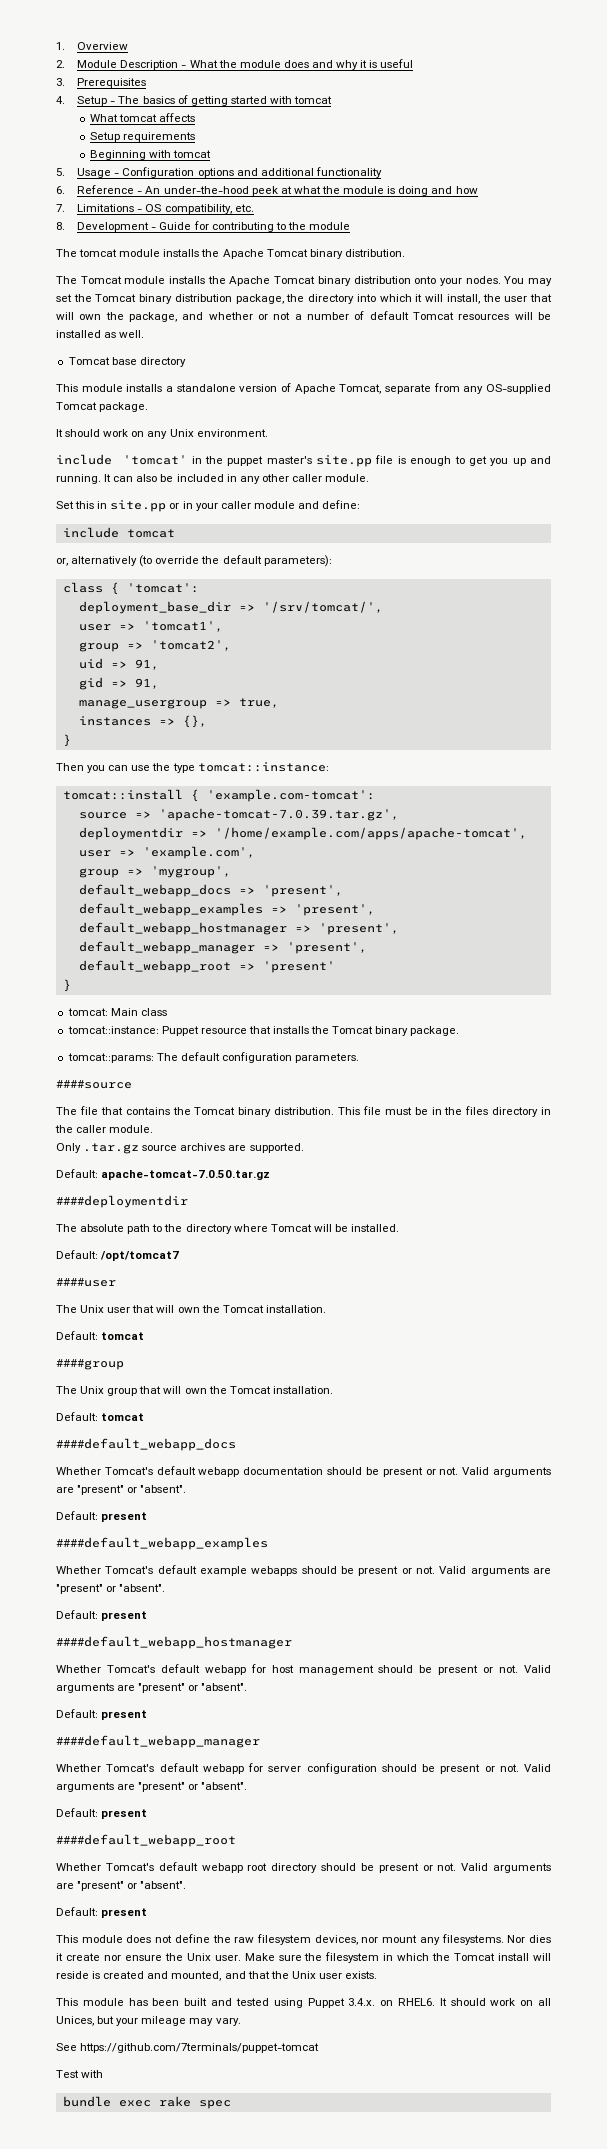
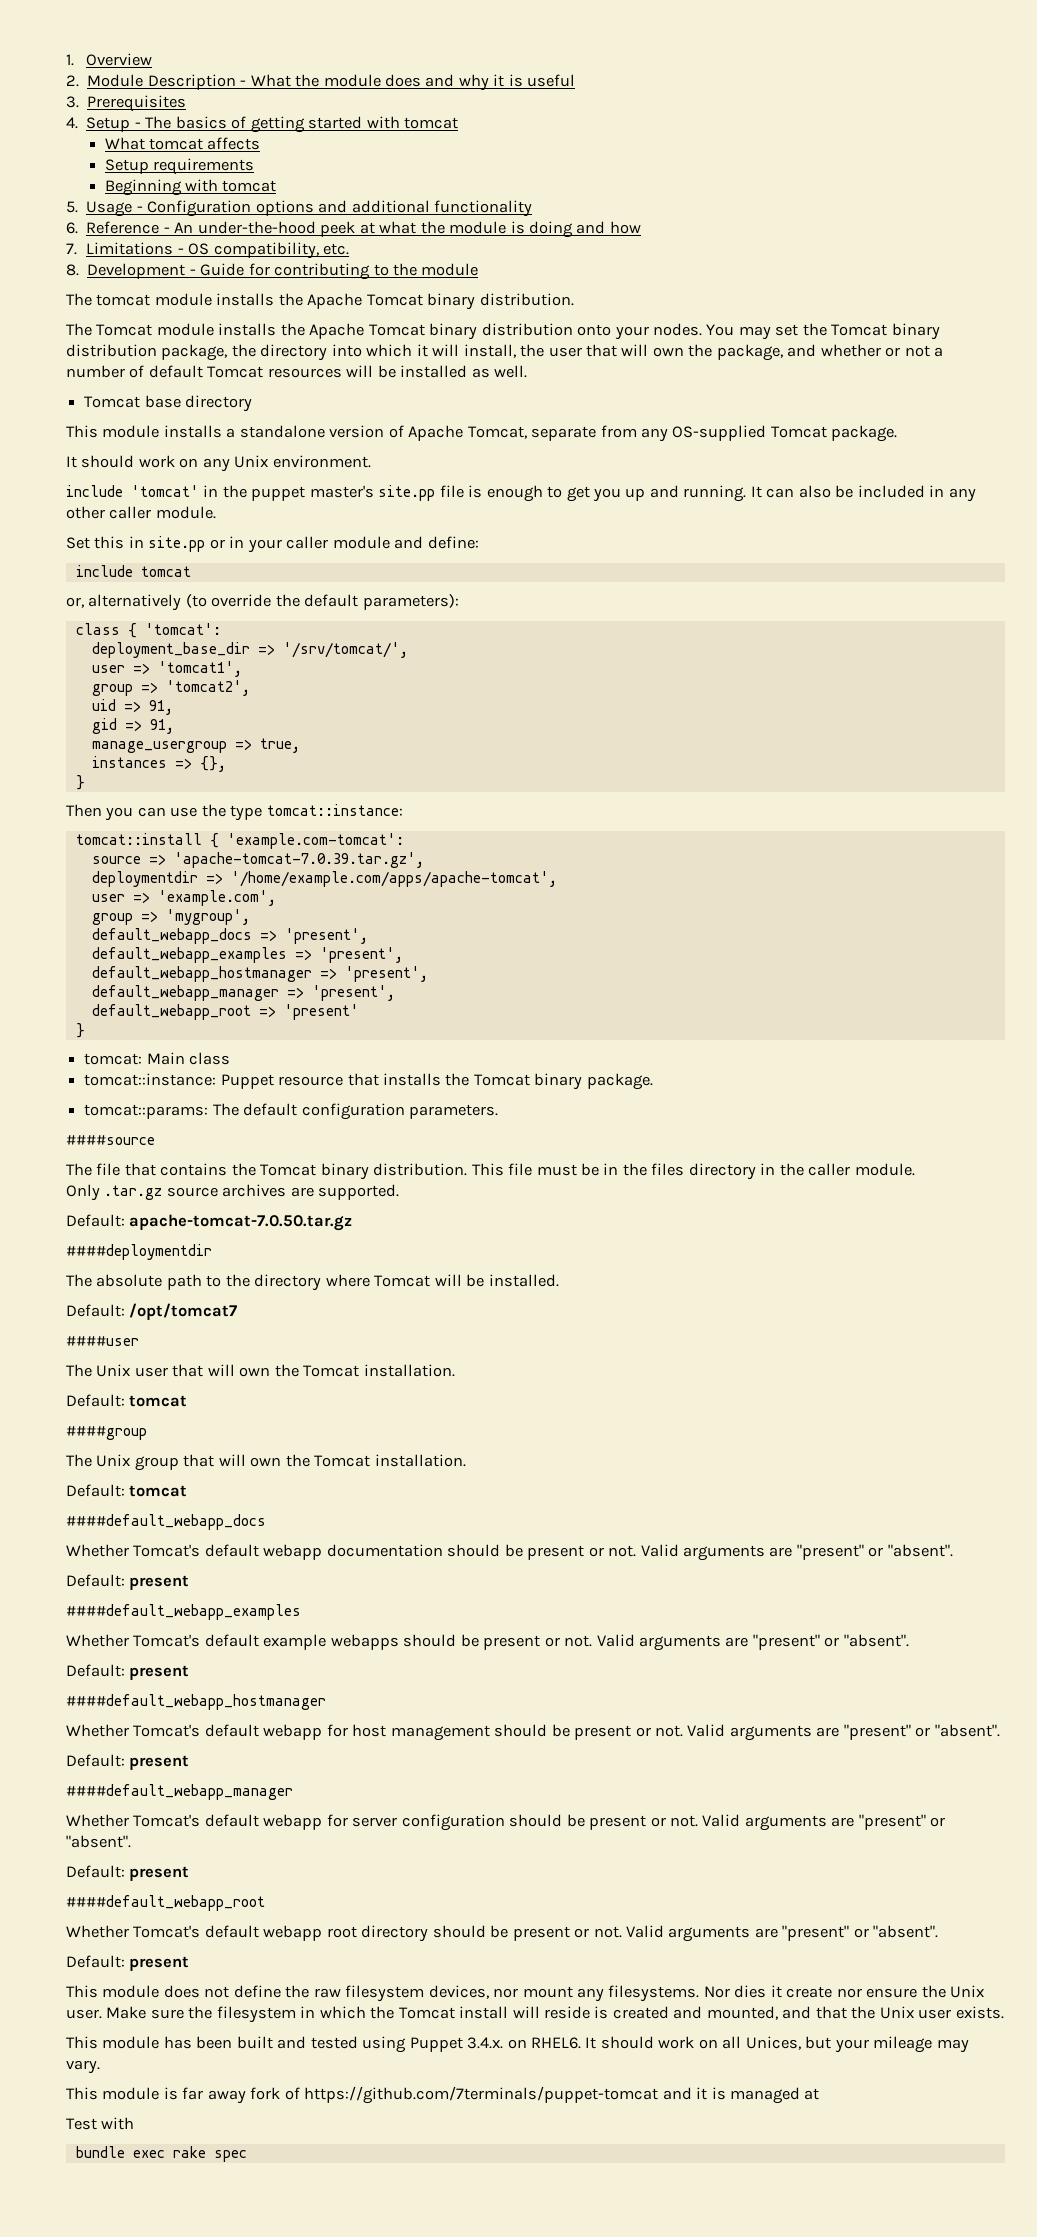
[56,2043,320,2053] See https://github.com/7terminals/puppet-tomcat -> [66,2086,820,2104] This module is far away fork of https://github.com/7terminals/puppet-tomcat and it is managed at

